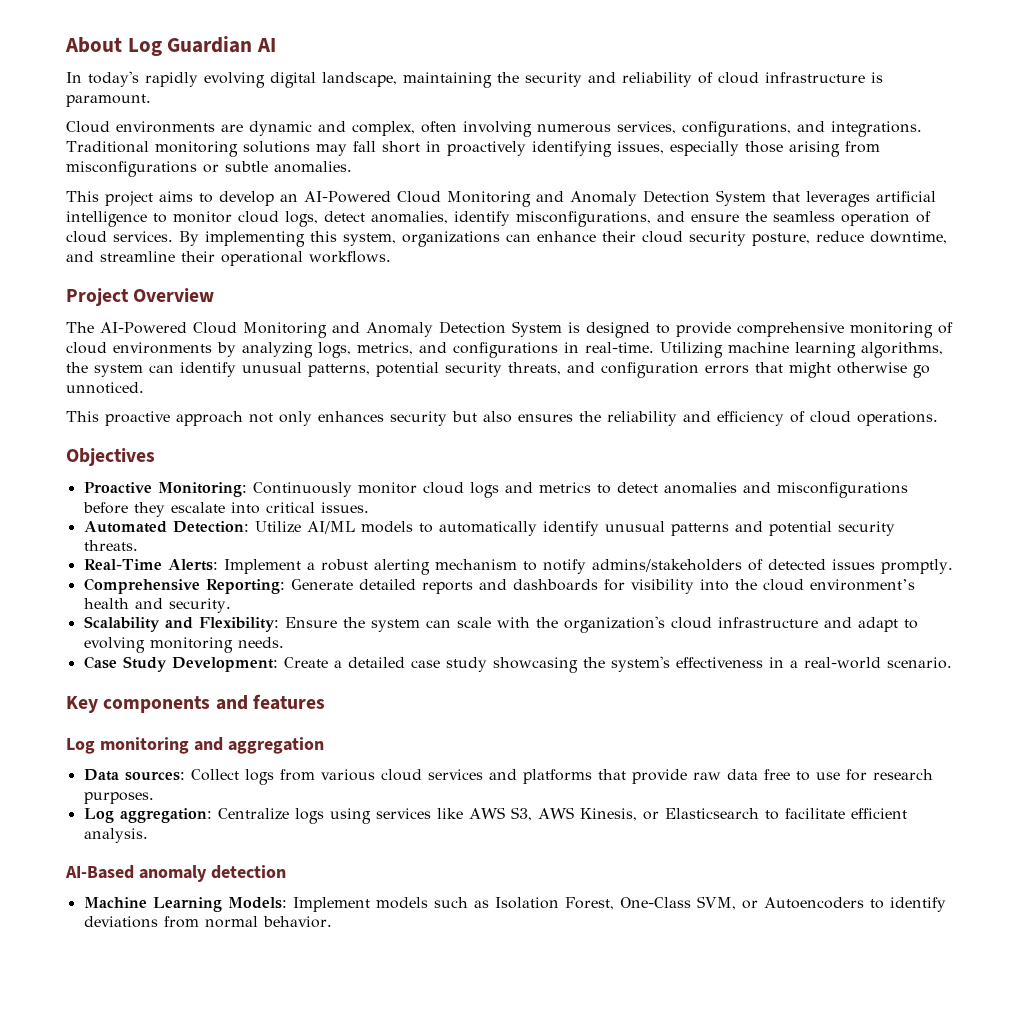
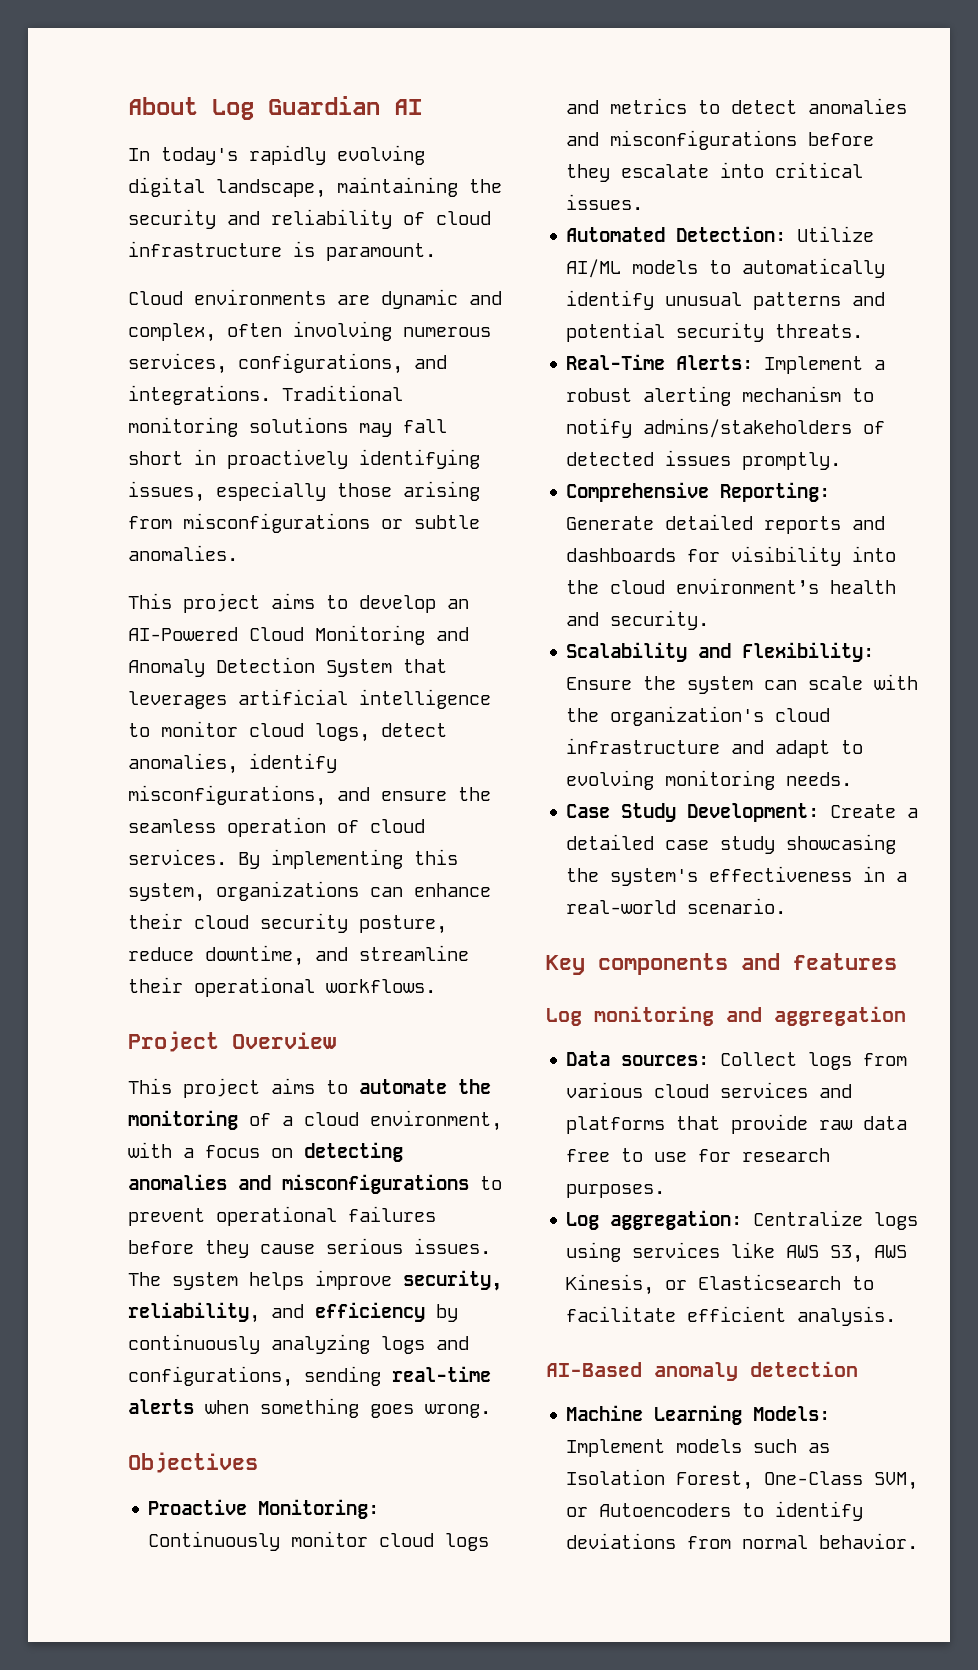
[66,321,953,338] [66,342,943,358] [66,362,930,378] [66,382,144,394] [66,411,938,426] The AI-Powered Cloud Monitoring and Anomaly Detection System is designed to provide comprehensive monitoring of cloud environments by analyzing logs, metrics, and configurations in real-time. Utilizing machine learning algorithms, the system can identify unusual patterns, potential security threats, and configuration errors that might otherwise go unnoticed. // This proactive approach not only enhances security but also ensures the reliability and efficiency of cloud operations. -> [128,1078,491,1098] [128,1110,502,1131] [128,1142,403,1162] [128,1174,502,1194] [128,1206,436,1226] [128,1238,491,1258] [128,1270,502,1291] [128,1302,458,1323] [128,1334,469,1354] [128,1366,491,1387] [128,1398,491,1418] This project aims to automate the monitoring of a cloud environment, with a focus on detecting anomalies and misconfigurations to prevent operational failures before they cause serious issues. The system helps improve security, reliability, and efficiency by continuously analyzing logs and configurations, sending real-time alerts when something goes wrong.

